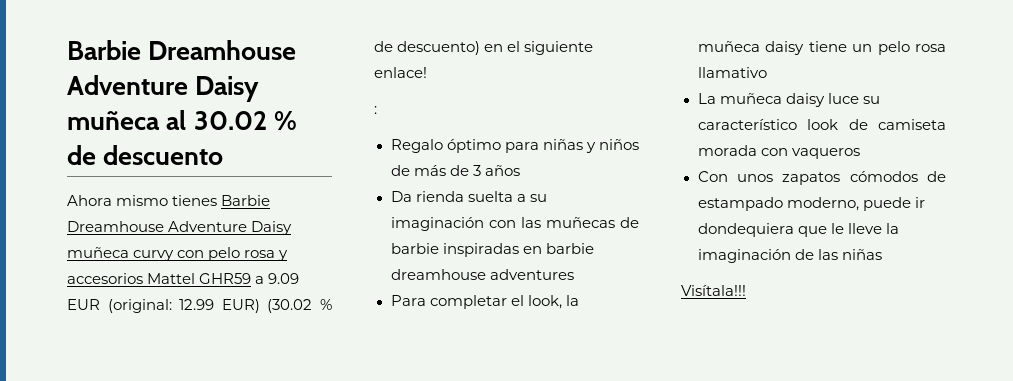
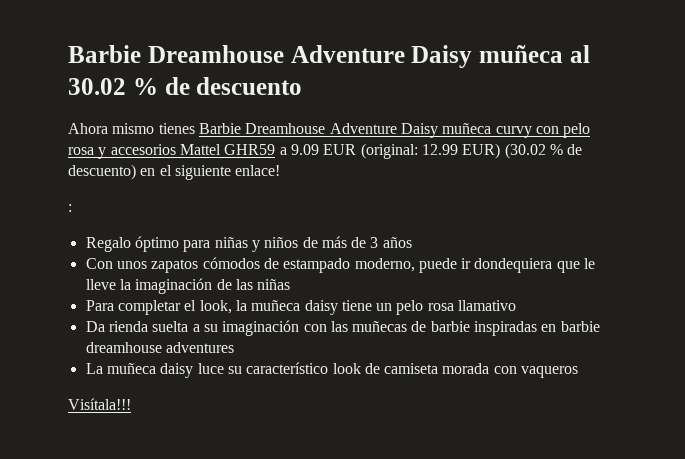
[390,191,547,202] [390,217,639,231] [390,243,594,257] [390,269,574,280] [390,295,579,309] [697,41,946,55] [697,67,767,78] [697,93,880,107] [697,119,946,130] [697,145,860,159] // Da rienda suelta a su imaginación con las muñecas de barbie inspiradas en barbie dreamhouse adventures // Para completar el look, la muñeca daisy tiene un pelo rosa llamativo // La muñeca daisy luce su característico look de camiseta morada con vaqueros -> (412, 242) none
(882, 254) none -> [85,300,517,315] [85,320,600,336] [85,342,234,353] [85,362,579,378] // Para completar el look, la muñeca daisy tiene un pelo rosa llamativo // Da rienda suelta a su imaginación con las muñecas de barbie inspiradas en barbie dreamhouse adventures // La muñeca daisy luce su característico look de camiseta morada con vaqueros

